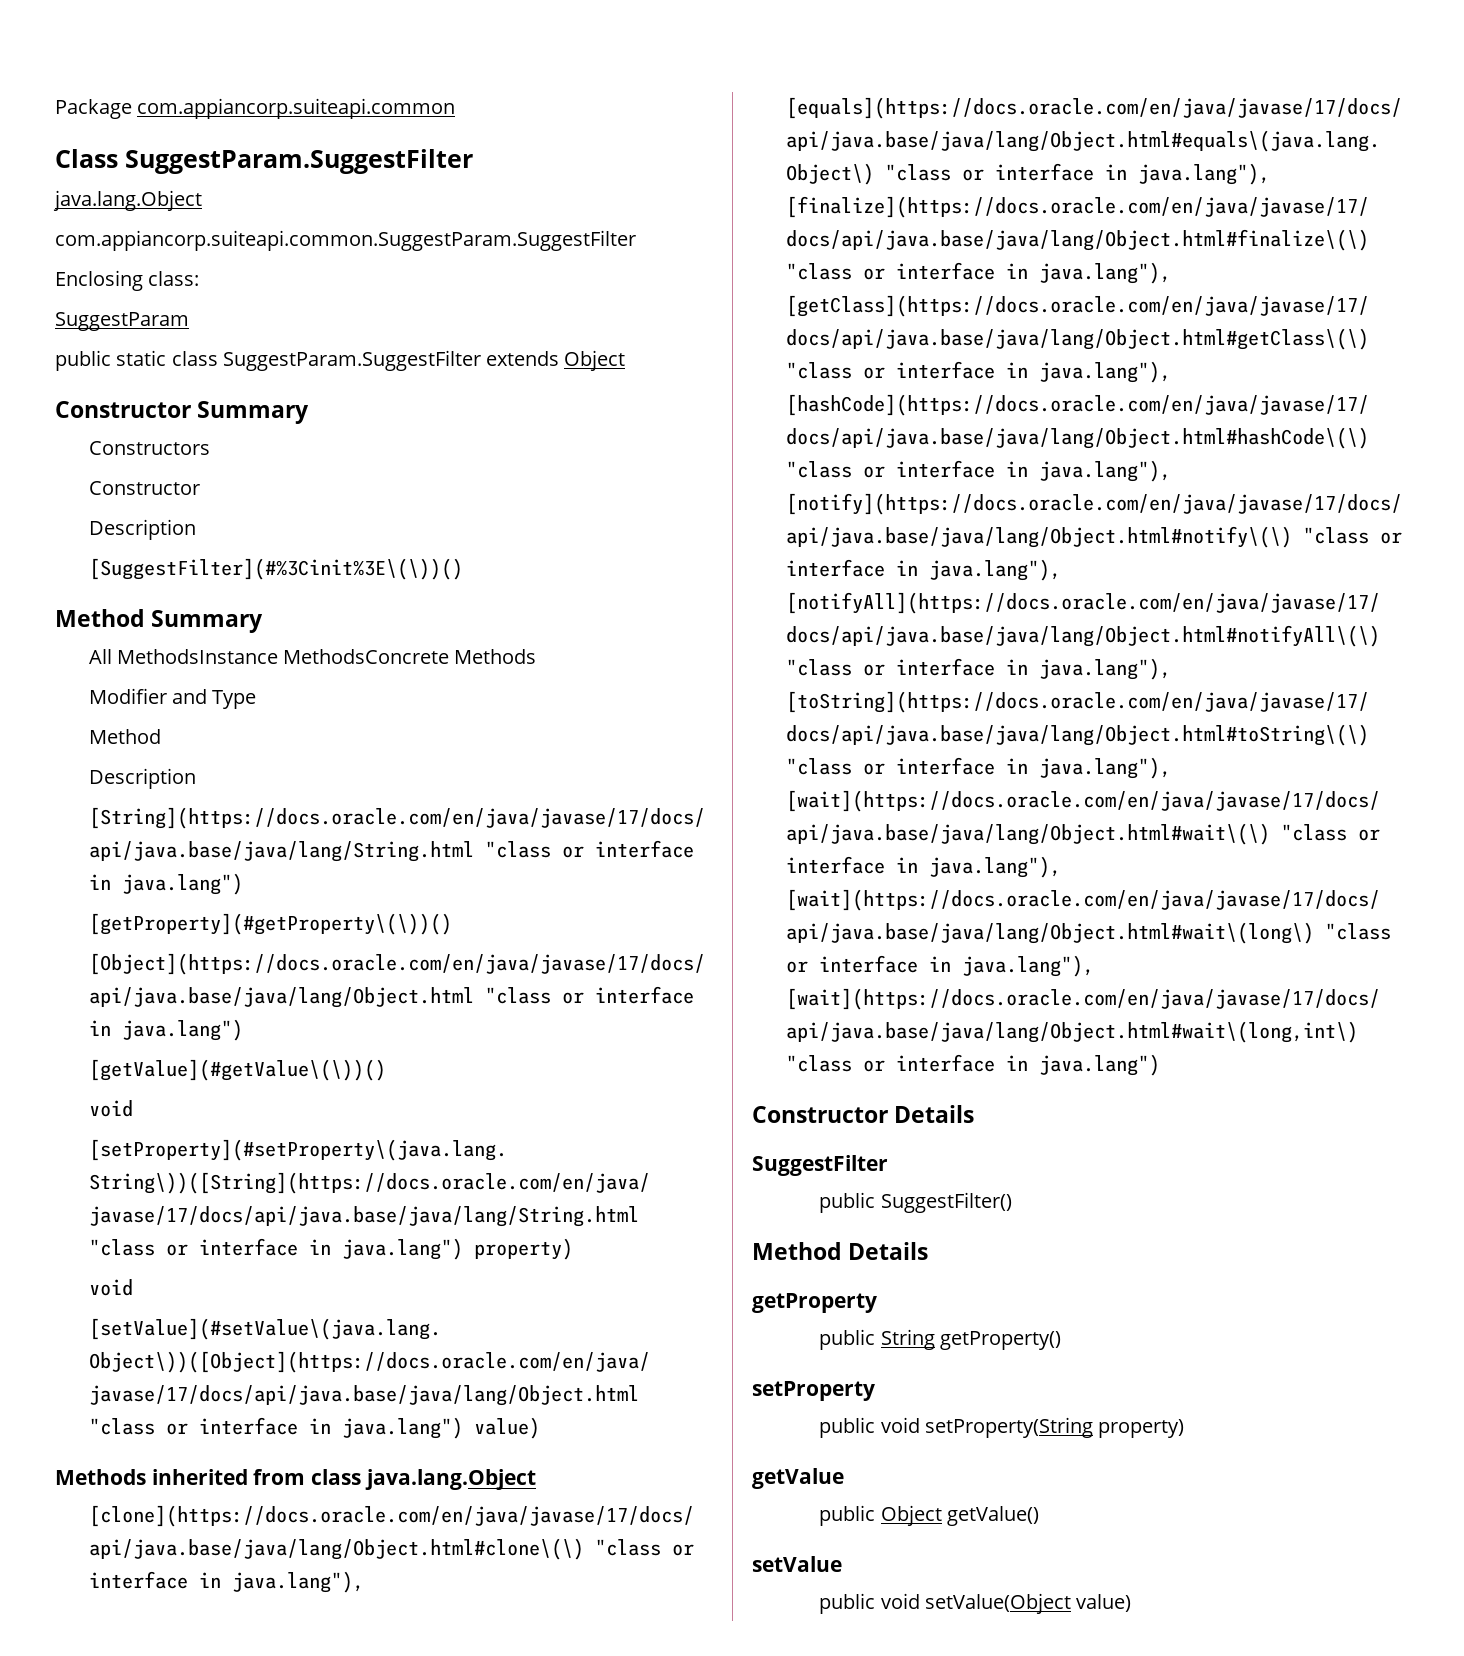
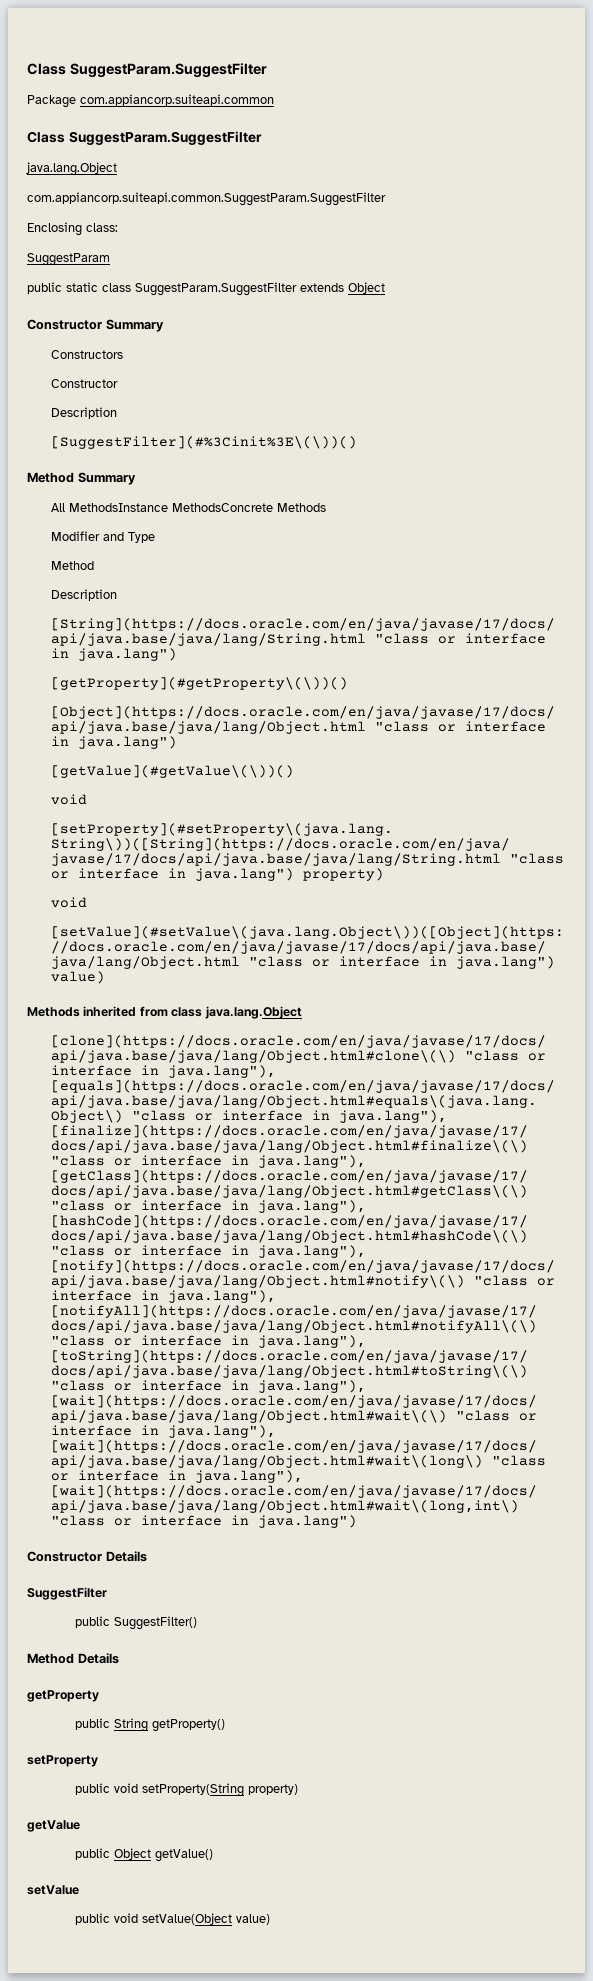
(55, 109) none -> [27,63,267,78] Class SuggestParam.SuggestFilter //

